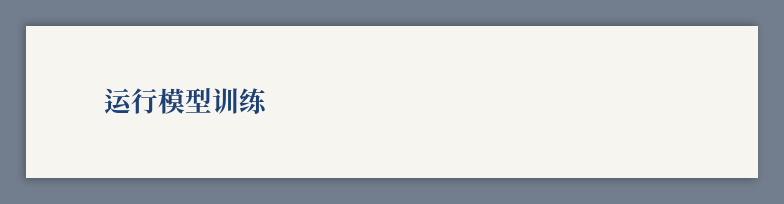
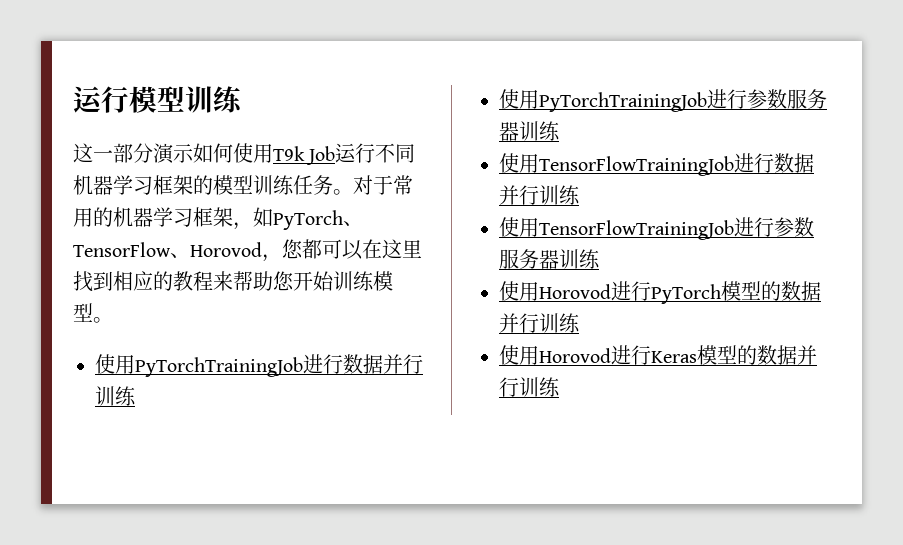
(268, 101) none -> [73,143,416,165] [73,175,413,195] [73,207,363,230] [73,239,422,262] [73,271,393,292] [73,303,113,323] [95,354,423,377] [95,386,136,406] [499,89,827,112] [499,121,560,141] [499,153,814,176] [499,185,580,205] [499,217,814,240] [499,249,600,269] [499,281,821,304] [499,313,580,333] [499,345,817,365] [499,377,560,397] // 这一部分演示如何使用T9k Job运行不同机器学习框架的模型训练任务。对于常用的机器学习框架，如PyTorch、TensorFlow、Horovod，您都可以在这里找到相应的教程来帮助您开始训练模型。 // 使用PyTorchTrainingJob进行数据并行训练 // 使用PyTorchTrainingJob进行参数服务器训练 // 使用TensorFlowTrainingJob进行数据并行训练 // 使用TensorFlowTrainingJob进行参数服务器训练 // 使用Horovod进行PyTorch模型的数据并行训练 // 使用Horovod进行Keras模型的数据并行训练

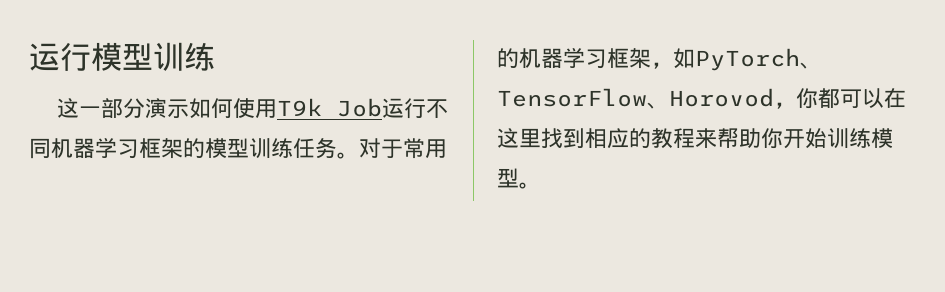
[282,239,303,259] 您 -> [796,88,818,109] 你
[273,271,294,291] 您 -> [761,128,783,149] 你
[95,354,423,377] [95,386,136,406] [499,89,827,112] [499,121,560,141] [499,153,814,176] [499,185,580,205] [499,217,814,240] [499,249,600,269] [499,281,821,304] [499,313,580,333] [499,345,817,365] [499,377,560,397] // 使用PyTorchTrainingJob进行数据并行训练 // 使用PyTorchTrainingJob进行参数服务器训练 // 使用TensorFlowTrainingJob进行数据并行训练 // 使用TensorFlowTrainingJob进行参数服务器训练 // 使用Horovod进行PyTorch模型的数据并行训练 // 使用Horovod进行Keras模型的数据并行训练 -> (541, 185) none

